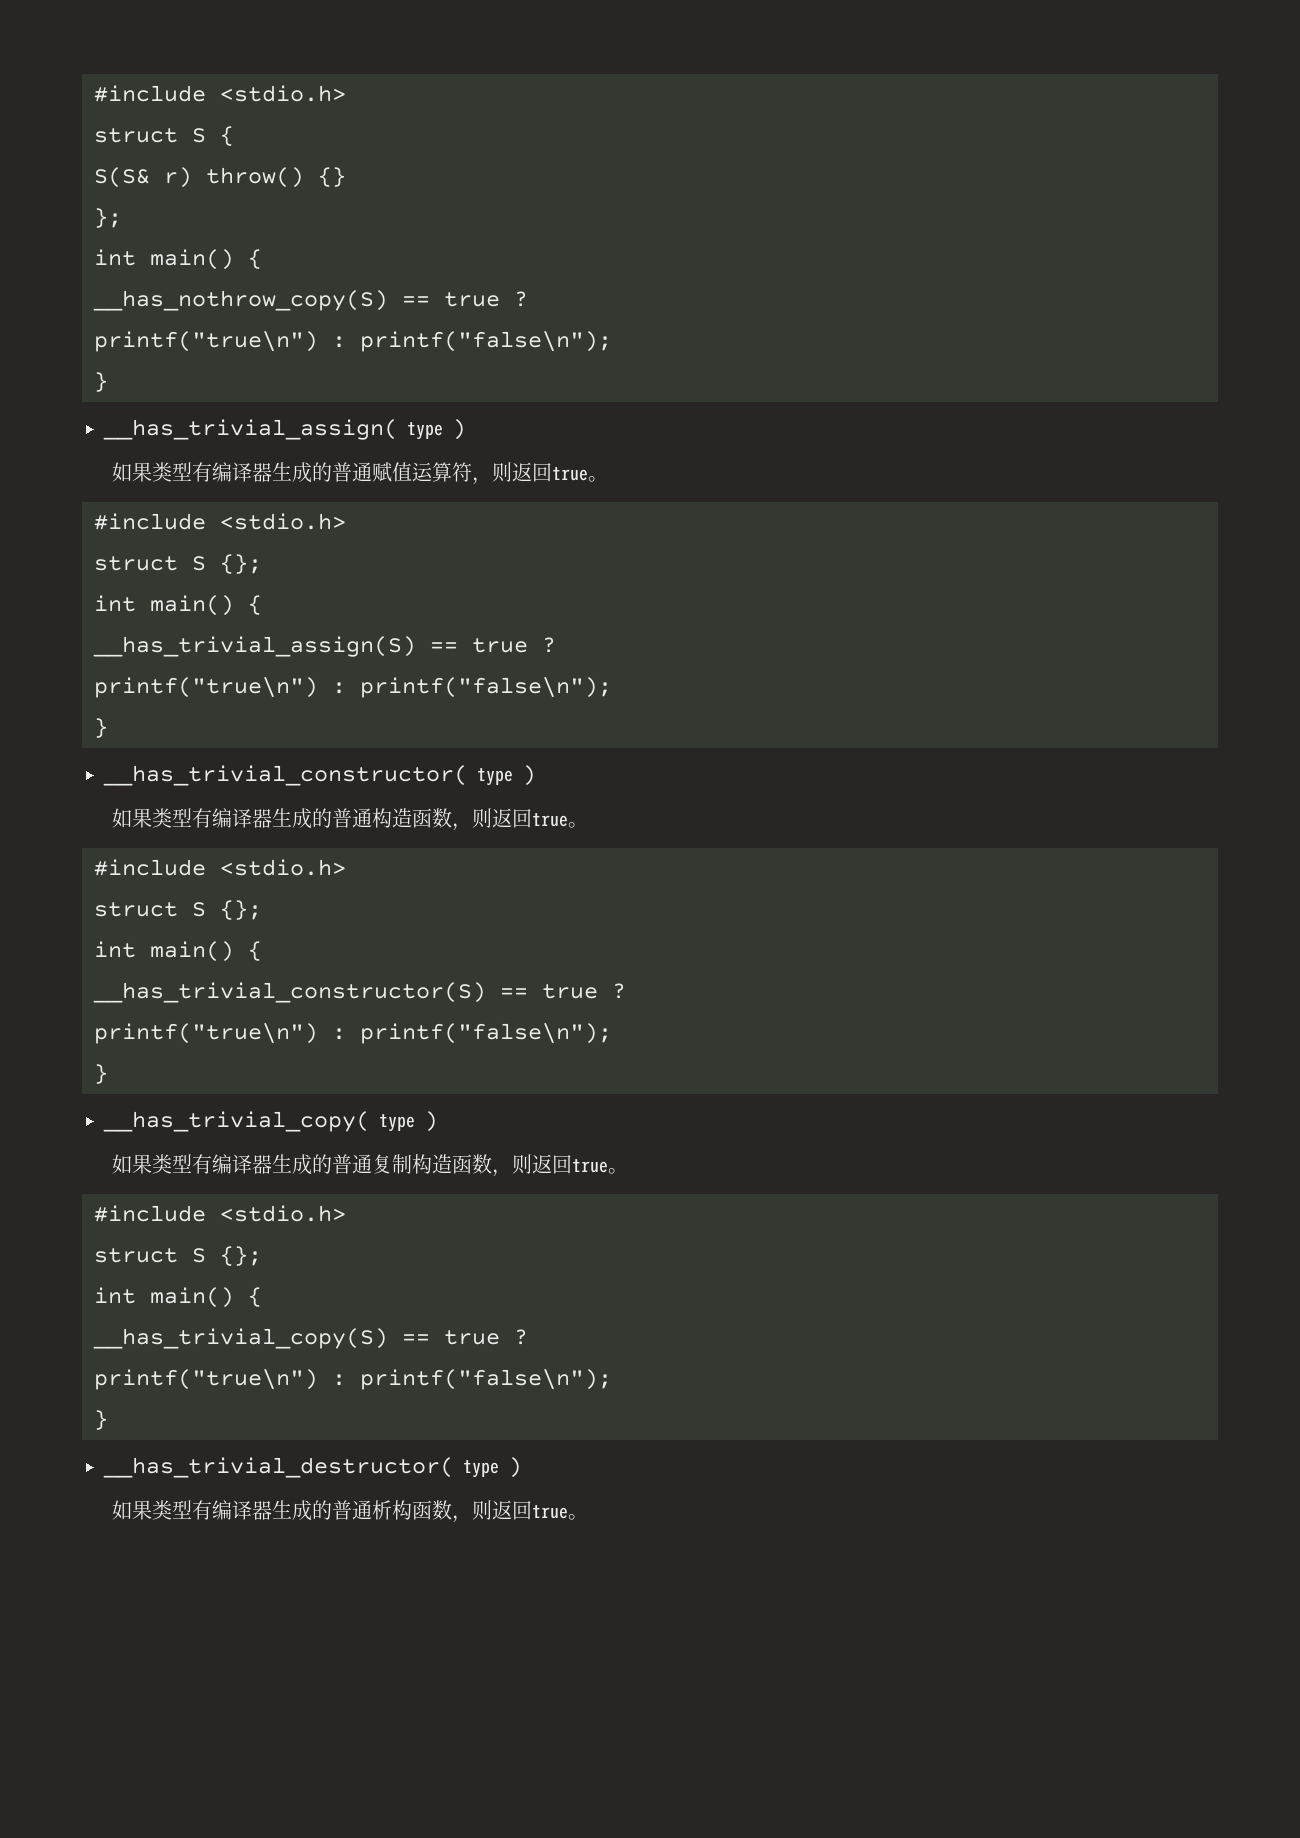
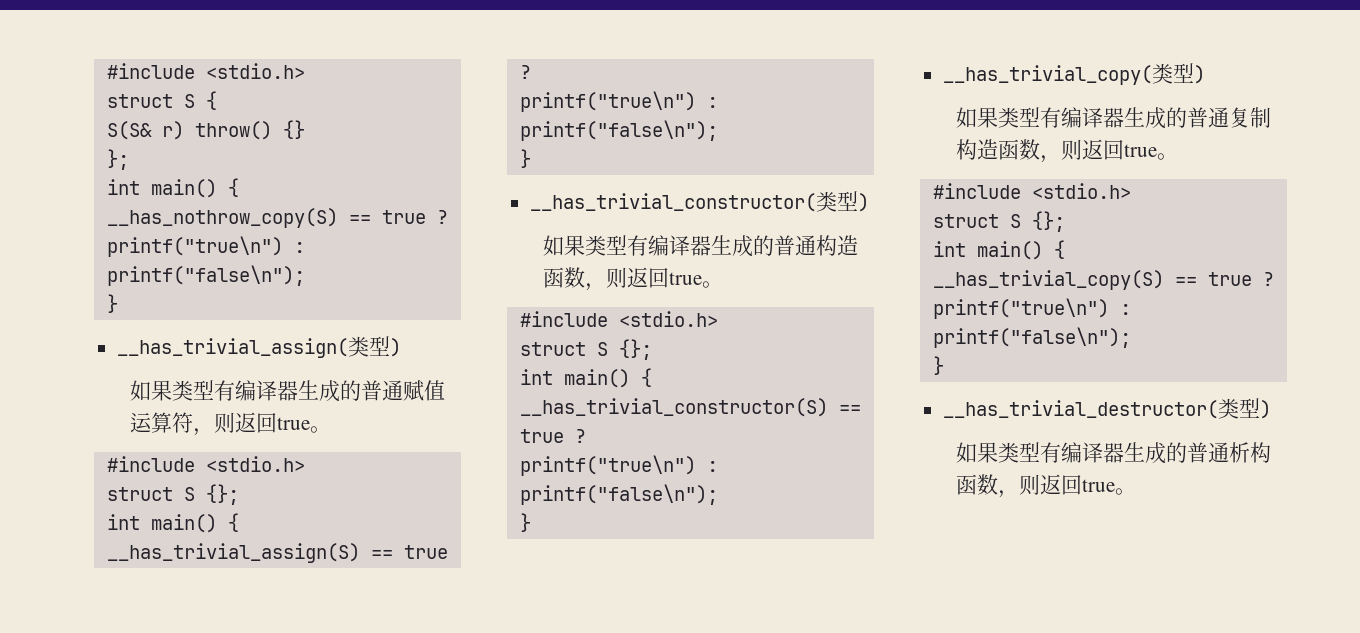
[407,422,443,440] type -> [348,336,391,357] 类型
[477,768,513,786] type -> [816,191,859,212] 类型
[379,1114,415,1132] type -> [1152,63,1195,84] 类型
[463,1460,499,1478] type -> [1218,398,1261,419] 类型

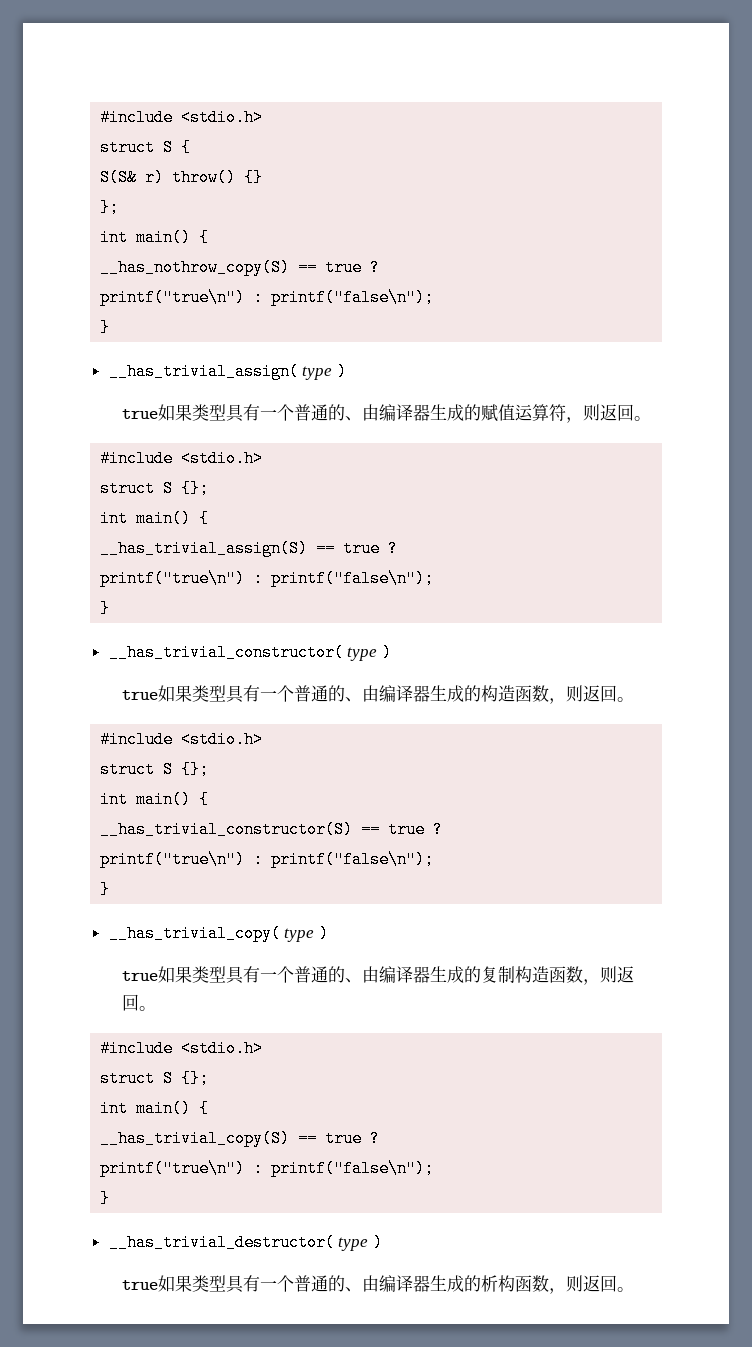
[348,336,402,357] [130,380,404,402] 类型) // 如果类型有编译器生成的普通 -> [302,363,347,380] [121,404,481,422] type ) // true如果类型具有一个普通的、由编译器生成的
[277,417,311,430] true -> (634, 412) none
[816,191,870,212] [543,235,859,257] [543,267,703,291] 类型) // 如果类型有编译器生成的普通构造函数，则返回true -> [347,644,392,661] [121,685,617,704] type ) // true如果类型具有一个普通的、由编译器生成的构造函数，则返回
[1152,63,1206,84] [956,107,1230,129] 类型) // 如果类型有编译器生成的普通 -> [284,925,329,942] [121,966,481,984] type ) // true如果类型具有一个普通的、由编译器生成的
[1124,144,1158,157] true -> (139, 1002) none
[1218,398,1272,419] [956,442,1230,464] 类型) // 如果类型有编译器生成的普通 -> [338,1234,383,1251] [121,1275,481,1293] type ) // true如果类型具有一个普通的、由编译器生成的
[1082,479,1116,492] true -> (617, 1283) none

